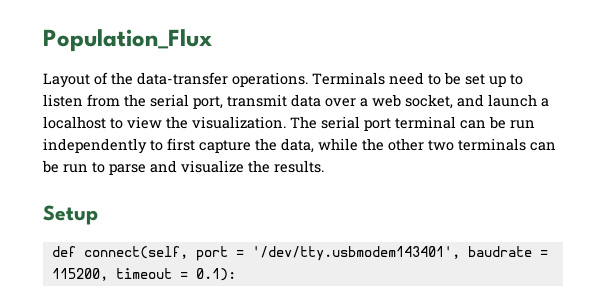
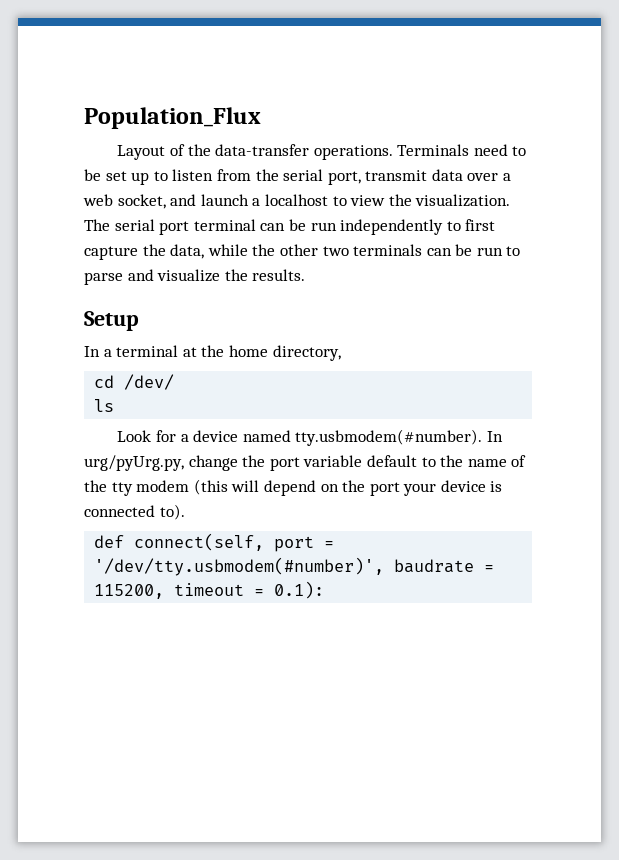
(98, 215) none -> [84,345,341,361] [94,374,175,390] [94,399,115,412] [117,429,503,446] [84,455,527,471] [84,479,503,496] [84,504,185,520] // In a terminal at the home directory, // cd /dev/ // ls // Look for a device named tty.usbmodem(#number). In urg/pyUrg.py, change the port variable default to the name of the tty modem (this will depend on the port your device is connected to).
[251,246,460,261] '/dev/tty.usbmodem143401', -> [94,557,385,576] '/dev/tty.usbmodem(#number)',

